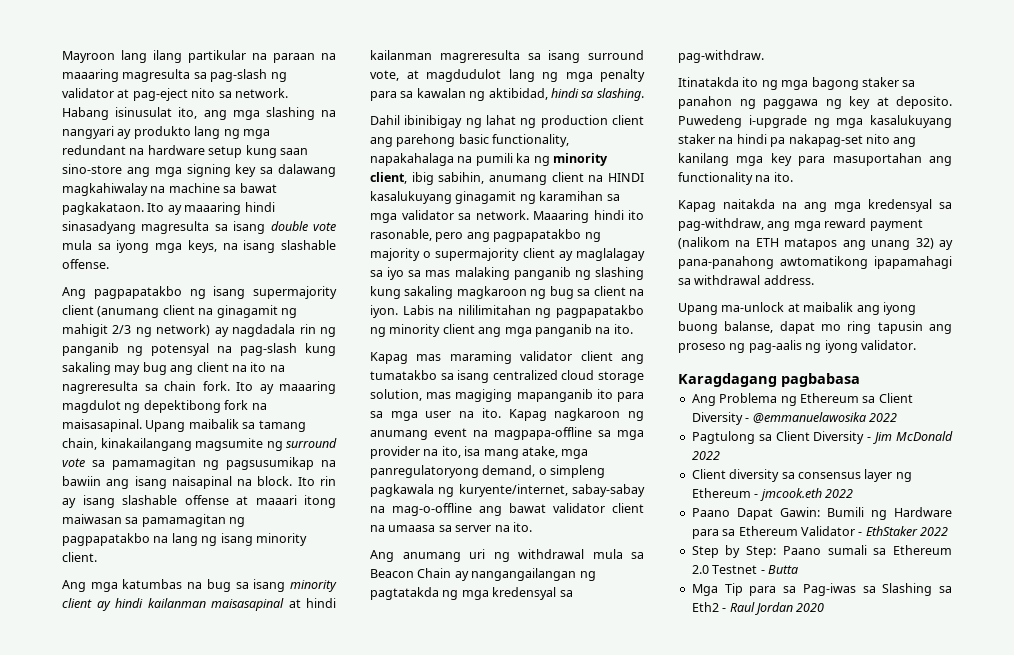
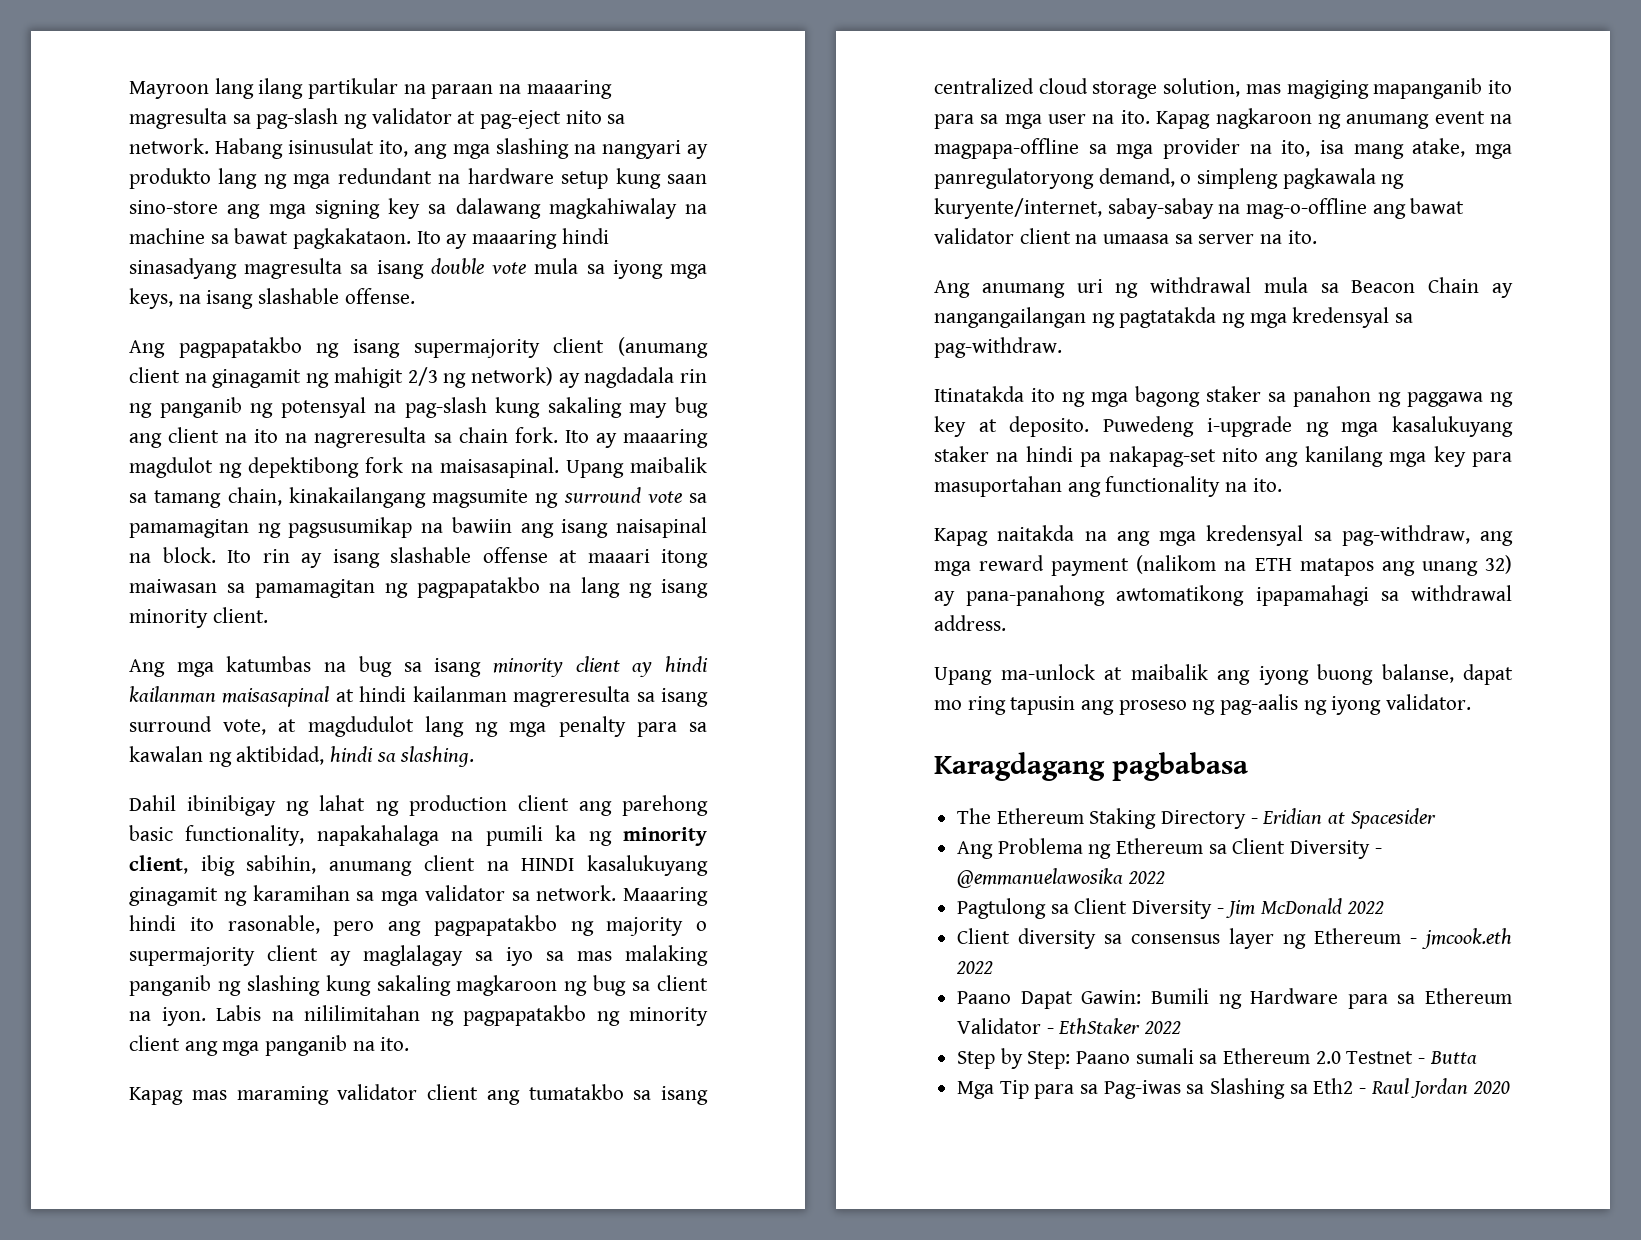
(860, 380) none -> [957,808,1436,829] // The Ethereum Staking Directory - Eridian at Spacesider

